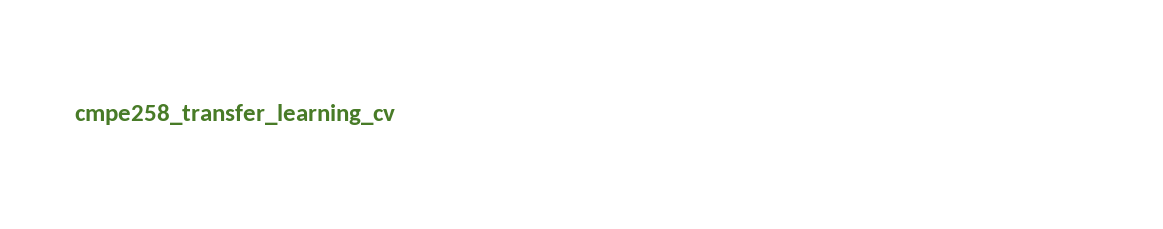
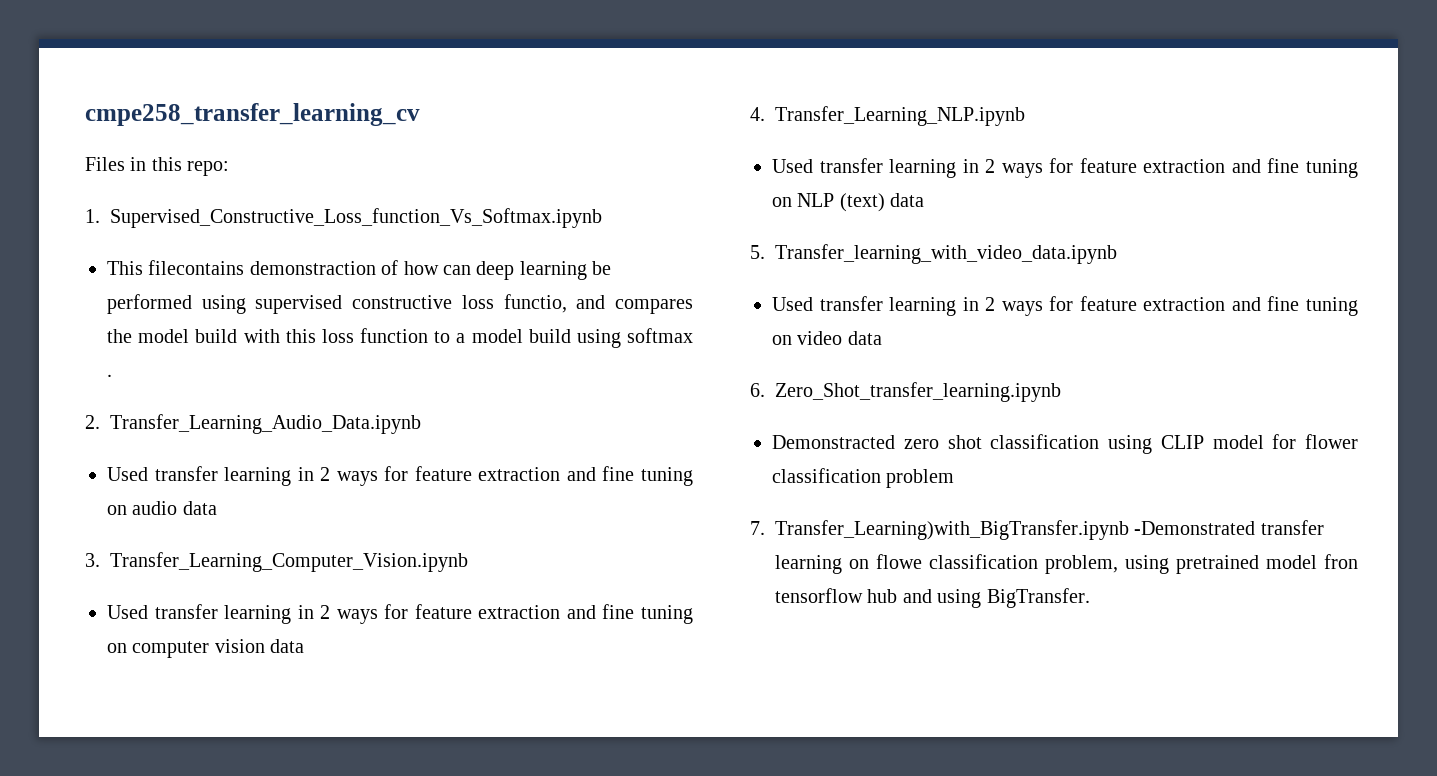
(395, 114) none -> [85,157,230,176] [85,208,602,228] [107,260,612,280] [107,294,693,314] [107,328,694,348] [107,374,112,377] [85,414,421,434] [107,466,694,486] [107,501,217,515] [85,552,468,572] [107,604,694,624] [107,639,305,658] [750,106,1025,126] [772,158,1358,178] [772,193,925,212] [750,244,1117,264] [772,296,1358,316] [772,331,882,345] [750,382,1061,402] [772,434,1358,454] [772,468,955,488] [750,520,1324,540] [775,554,1358,574] [775,588,1090,608] // Files in this repo: // 1. Supervised_Constructive_Loss_function_Vs_Softmax.ipynb // This filecontains demonstraction of how can deep learning be performed using supervised constructive loss functio, and compares the model build with this loss function to a model build using softmax . // 2. Transfer_Learning_Audio_Data.ipynb // Used transfer learning in 2 ways for feature extraction and fine tuning on audio data // 3. Transfer_Learning_Computer_Vision.ipynb // Used transfer learning in 2 ways for feature extraction and fine tuning on computer vision data // 4. Transfer_Learning_NLP.ipynb // Used transfer learning in 2 ways for feature extraction and fine tuning on NLP (text) data // 5. Transfer_learning_with_video_data.ipynb // Used transfer learning in 2 ways for feature extraction and fine tuning on video data // 6. Zero_Shot_transfer_learning.ipynb // Demonstracted zero shot classification using CLIP model for flower classification problem // 7. Transfer_Learning)with_BigTransfer.ipynb -Demonstrated transfer learning on flowe classification problem, using pretrained model fron tensorflow hub and using BigTransfer.

